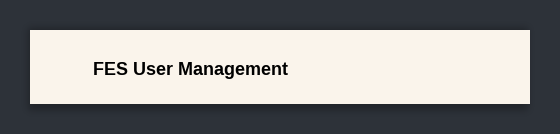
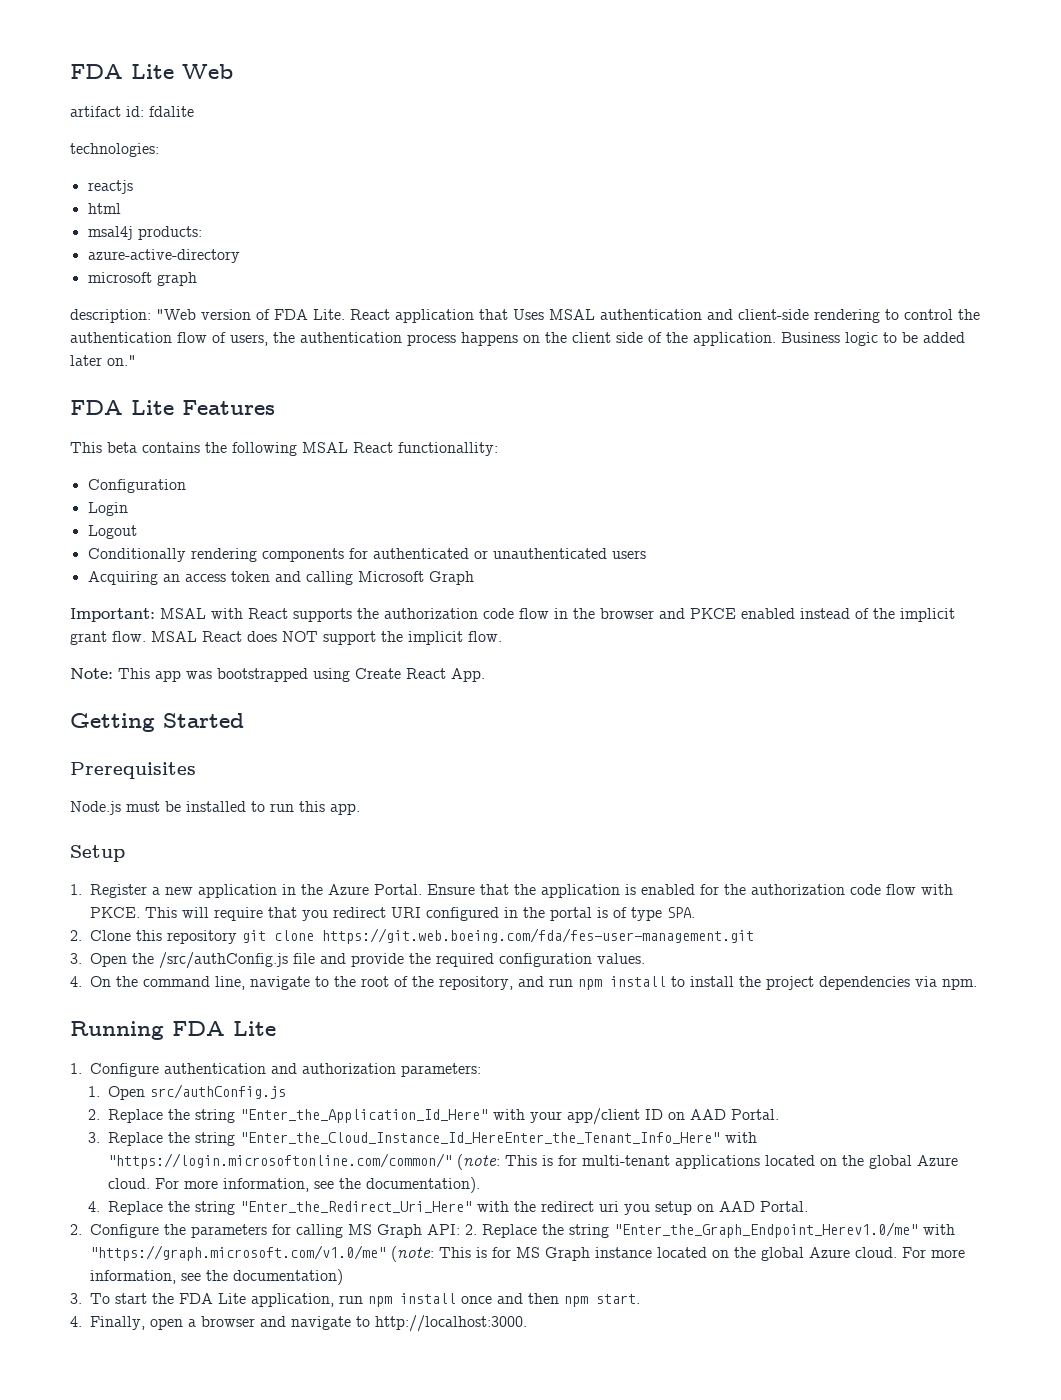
[93,62,288,79] FES User Management -> [70,64,233,79] [70,106,194,117] [70,143,159,157] [87,180,133,194] [87,203,121,214] [87,226,202,240] [87,249,240,263] [87,272,197,286] [70,309,980,323] [70,332,965,346] [70,355,136,366] [70,400,275,415] [70,442,498,456] [87,479,186,493] [87,502,128,516] [87,525,137,539] [87,548,646,562] [87,571,474,585] [70,608,955,622] [70,631,502,645] [70,668,485,682] [70,713,244,732] [70,762,196,779] [70,801,360,815] [70,845,125,862] [70,884,953,898] [90,907,695,921] [70,928,754,944] [70,952,645,969] [70,976,977,990] [70,1021,276,1040] [70,1063,481,1077] [87,1084,286,1100] [87,1108,779,1125] [87,1132,757,1146] [107,1153,958,1170] [107,1177,480,1193] [87,1201,808,1215] [70,1222,955,1238] [90,1245,965,1262] [90,1269,343,1285] [70,1293,640,1307] [70,1315,527,1332] FDA Lite Web // artifact id: fdalite // technologies: // reactjs // html // msal4j products: // azure-active-directory // microsoft graph // description: "Web version of FDA Lite. React application that Uses MSAL authentication and client-side rendering to control the authentication flow of users, the authentication process happens on the client side of the application. Business logic to be added later on." // FDA Lite Features // This beta contains the following MSAL React functionallity: // Configuration // Login // Logout // Conditionally rendering components for authenticated or unauthenticated users // Acquiring an access token and calling Microsoft Graph // Important: MSAL with React supports the authorization code flow in the browser and PKCE enabled instead of the implicit grant flow. MSAL React does NOT support the implicit flow. // Note: This app was bootstrapped using Create React App. // Getting Started // Prerequisites // Node.js must be installed to run this app. // Setup // 1. Register a new application in the Azure Portal. Ensure that the application is enabled for the authorization code flow with PKCE. This will require that you redirect URI configured in the portal is of type SPA. // 2. Clone this repository git clone https://git.web.boeing.com/fda/fes-user-management.git // 3. Open the /src/authConfig.js file and provide the required configuration values. // 4. On the command line, navigate to the root of the repository, and run npm install to install the project dependencies via npm. // Running FDA Lite // 1. Configure authentication and authorization parameters: // 1. Open src/authConfig.js // 2. Replace the string "Enter_the_Application_Id_Here" with your app/client ID on AAD Portal. // 3. Replace the string "Enter_the_Cloud_Instance_Id_HereEnter_the_Tenant_Info_Here" with "https://login.microsoftonline.com/common/" (note: This is for multi-tenant applications located on the global Azure cloud. For more information, see the documentation). // 4. Replace the string "Enter_the_Redirect_Uri_Here" with the redirect uri you setup on AAD Portal. // 2. Configure the parameters for calling MS Graph API: 2. Replace the string "Enter_the_Graph_Endpoint_Herev1.0/me" with "https://graph.microsoft.com/v1.0/me" (note: This is for MS Graph instance located on the global Azure cloud. For more information, see the documentation) // 3. To start the FDA Lite application, run npm install once and then npm start. // 4. Finally, open a browser and navigate to http://localhost:3000.

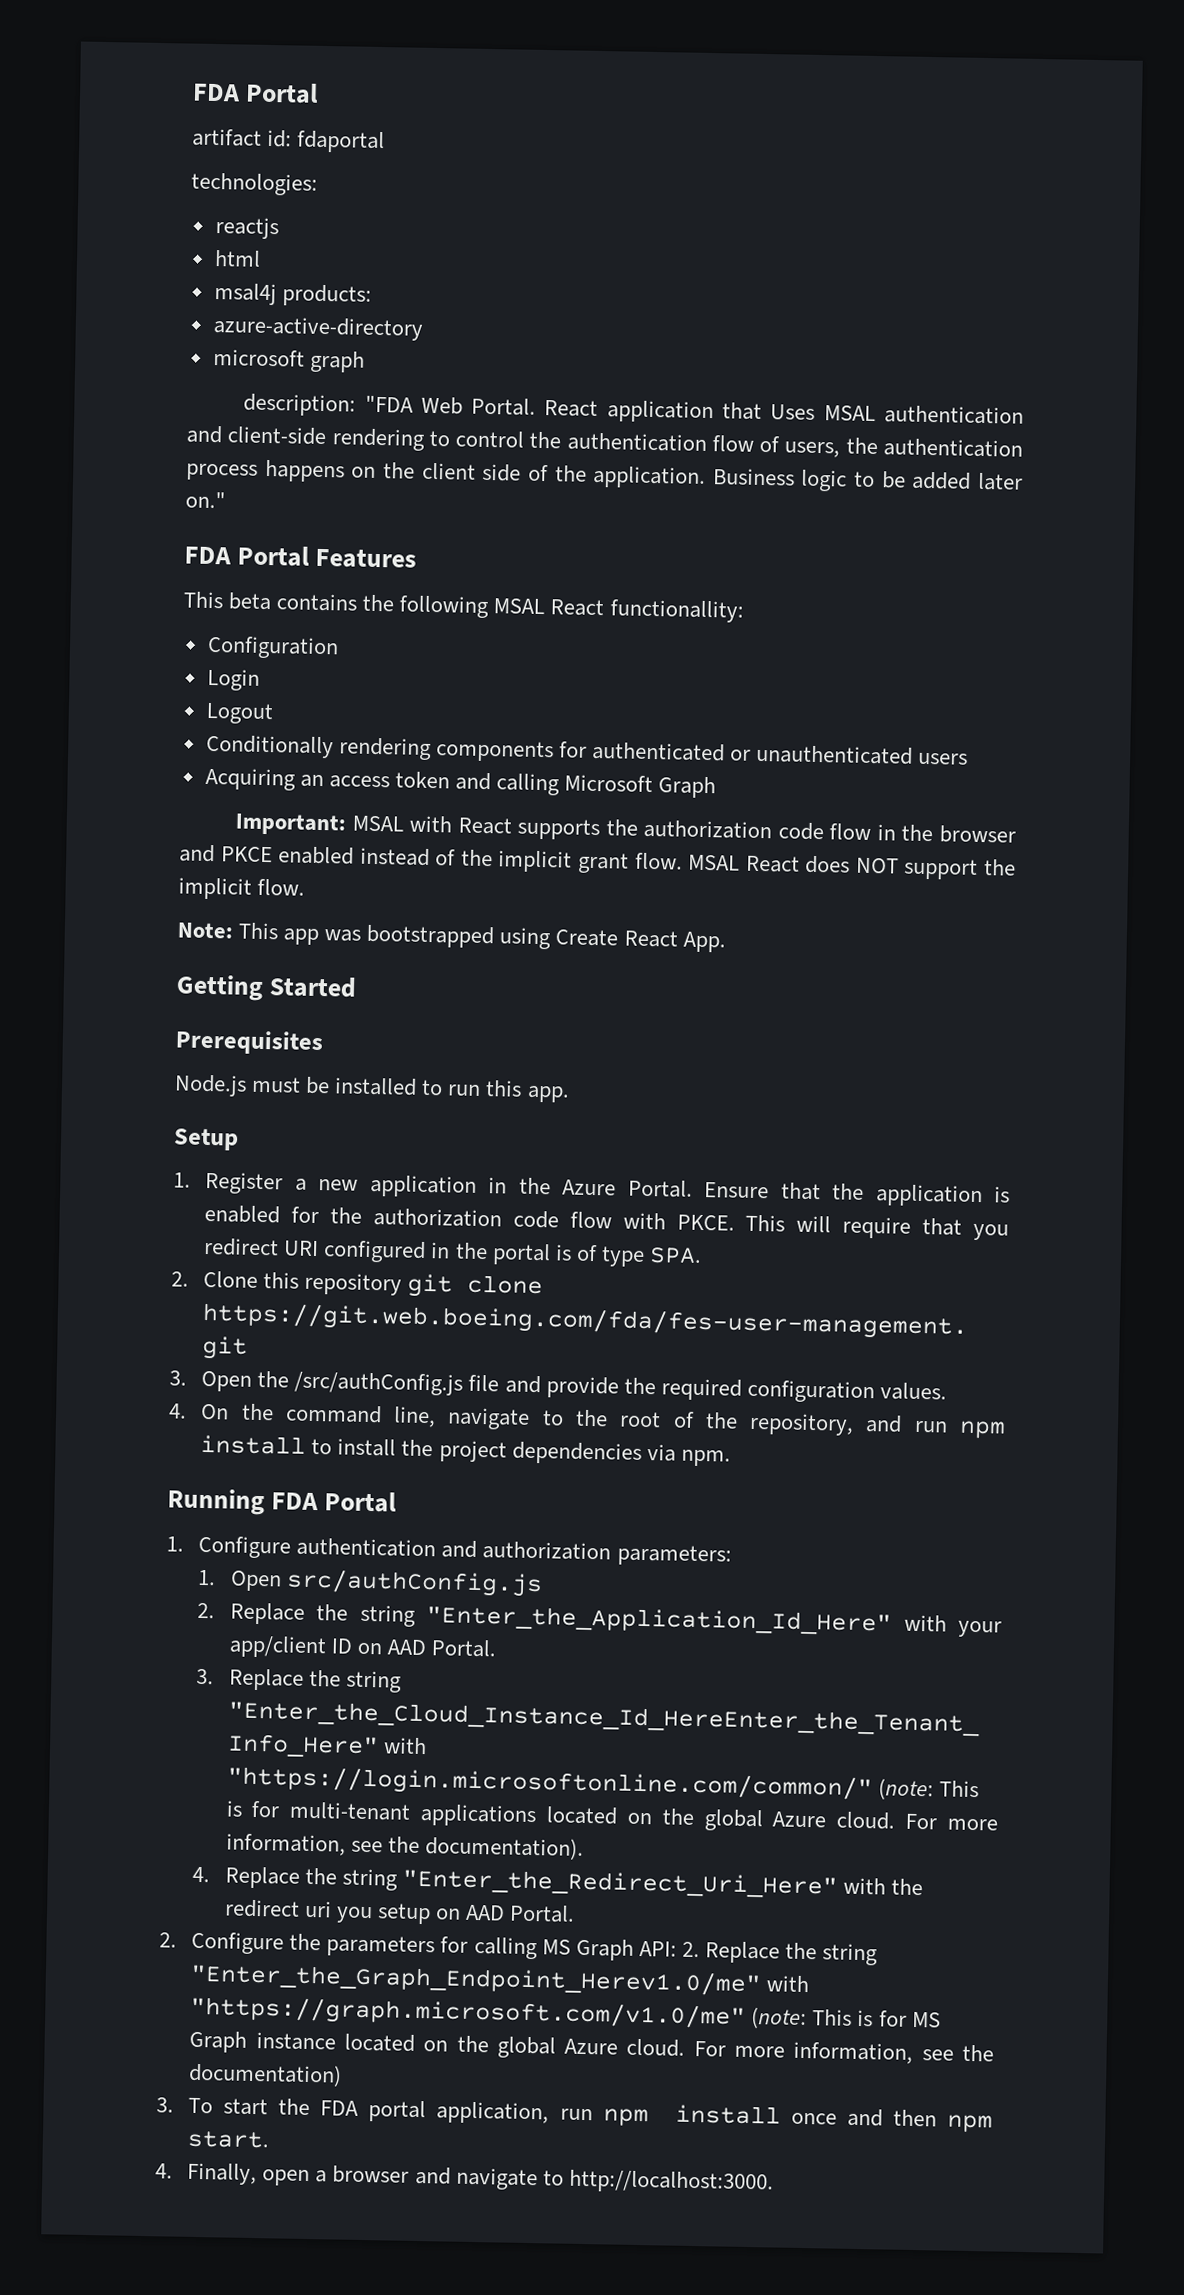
[70,64,233,79] FDA Lite Web -> [192,82,320,104] FDA Portal
[149,106,194,117] fdalite -> [297,130,386,154] fdaportal
[156,309,345,320] "Web version of FDA Lite. -> [364,395,537,416] "FDA Web Portal.
[131,400,174,415] Lite -> [237,545,311,567] Portal
[233,1021,276,1036] Lite -> [324,1491,398,1513] Portal
[218,1293,246,1304] Lite -> [368,2100,427,2123] portal

